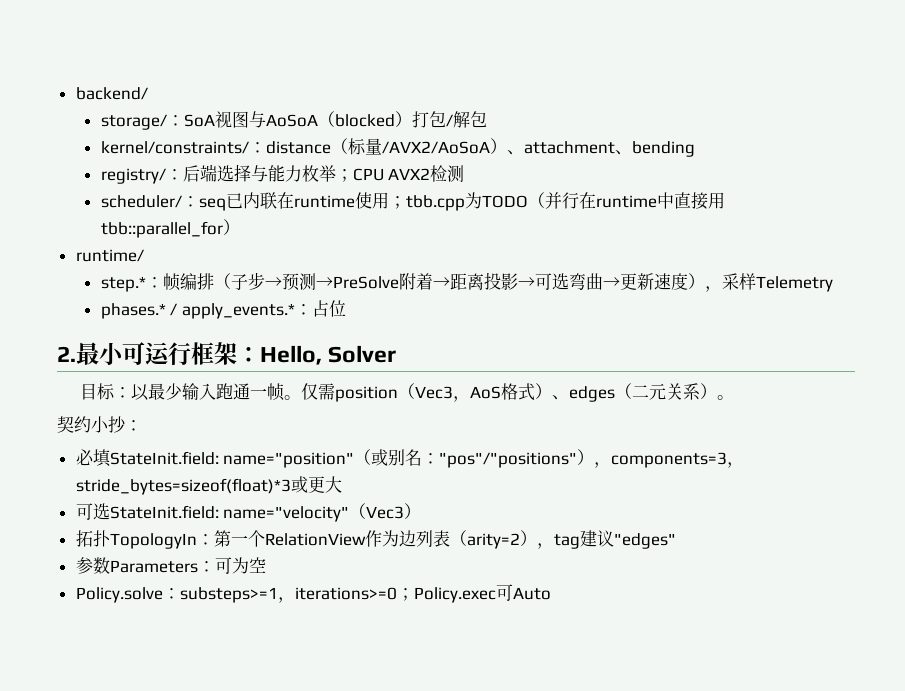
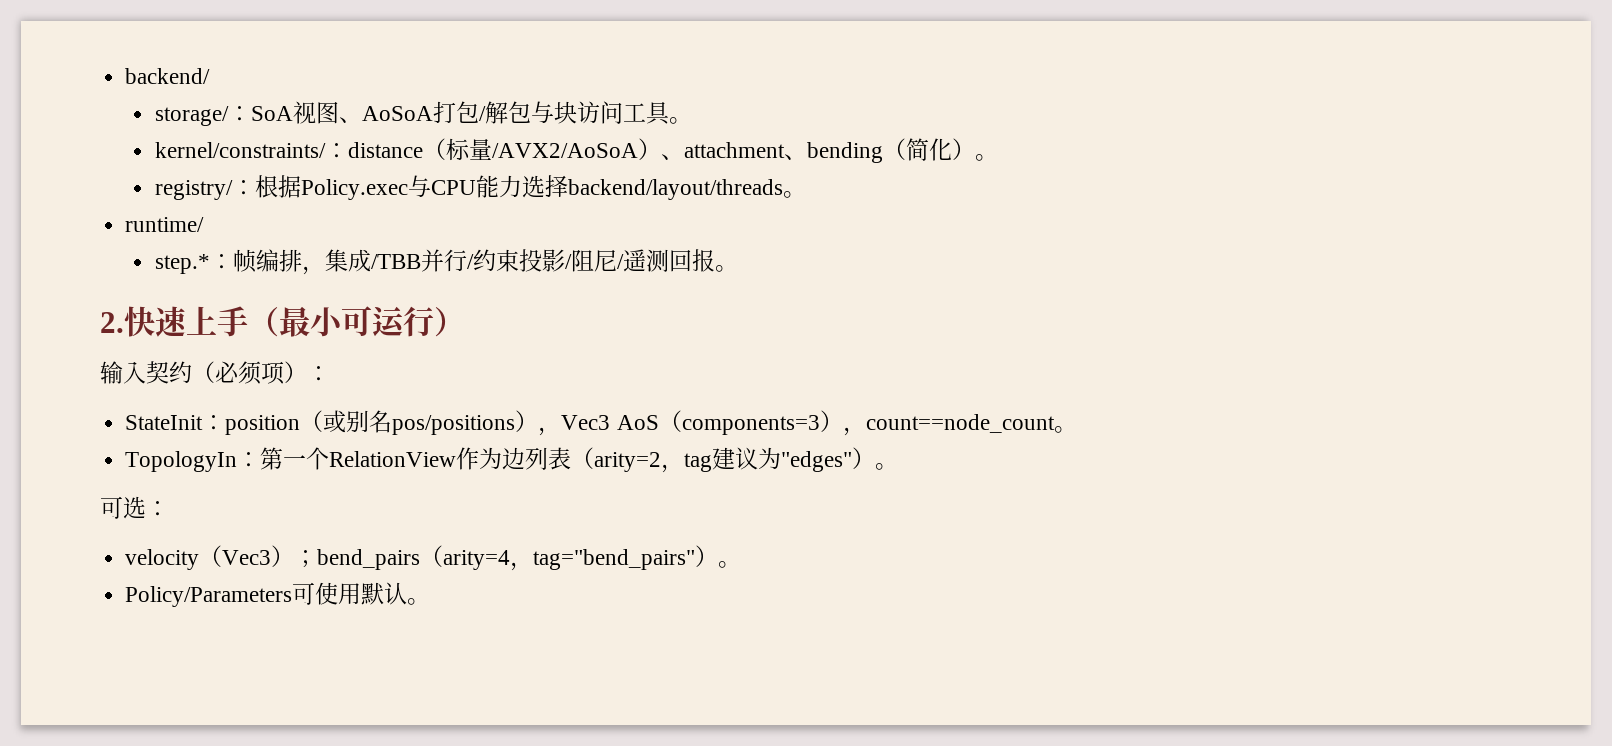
[248,111,412,128] 与AoSoA（blocked） -> [338,106,433,123] 、AoSoA
(487, 119) none -> [530,101,692,125] 与块访问工具。
(695, 149) none -> [882,138,998,161] （简化）。
[182,164,465,182] [100,192,725,211] [100,219,240,238] [75,249,144,262] [100,272,833,292] [100,300,346,319] [57,342,397,366] [80,383,735,402] [57,416,142,433] [75,449,745,468] [75,476,342,495] [75,503,422,522] [75,530,110,547] 后端选择与能力枚举；CPU AVX2检测 // scheduler/：seq已内联在runtime使用；tbb.cpp为TODO（并行在runtime中直接用tbb::parallel_for） // runtime/ // step.*：帧编排（子步→预测→PreSolve附着→距离投影→可选弯曲→更新速度），采样Telemetry // phases.* / apply_events.*：占位 // 2.最小可运行框架：Hello, Solver // 目标：以最少输入跑通一帧。仅需position（Vec3，AoS格式）、edges（二元关系）。 // 契约小抄： // 必填StateInit.field: name="position"（或别名："pos"/"positions"），components=3，stride_bytes=sizeof(float)*3或更大 // 可选StateInit.field: name="velocity"（Vec3） // 拓扑 -> [254,175,806,200] [125,217,205,232] [154,249,738,275] [100,306,465,337] [100,361,330,385] [125,410,1077,436] 根据Policy.exec与CPU能力选择backend/layout/threads。 // runtime/ // step.*：帧编排，集成/TBB并行/约束投影/阻尼/遥测回报。 // 2.快速上手（最小可运行） // 输入契约（必须项）： // StateInit：position（或别名pos/positions），Vec3 AoS（components=3），count==node_count。 //
[519,530,537,546] ） -> (662, 462) none
(614, 538) none -> [758,447,782,469] 为
[75,557,266,574] [75,584,551,603] // 参数Parameters：可为空 // Policy.solve：substeps>=1，iterations>=0；Policy.exec可Auto -> [852,447,899,470] [100,496,169,519] [125,545,742,571] [125,582,431,607] ）。 // 可选： // velocity（Vec3）；bend_pairs（arity=4，tag="bend_pairs"）。 // Policy/Parameters可使用默认。

